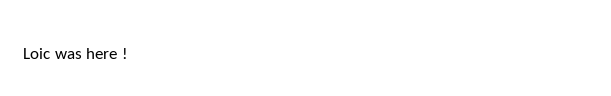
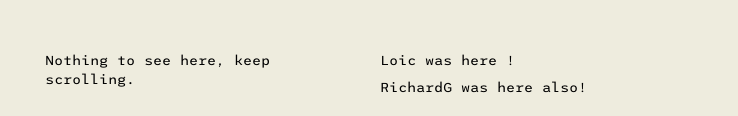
(23, 53) none -> [45,54,270,68] [45,73,135,87] Nothing to see here, keep scrolling. //
(128, 53) none -> [380,81,587,93] // RichardG was here also!

